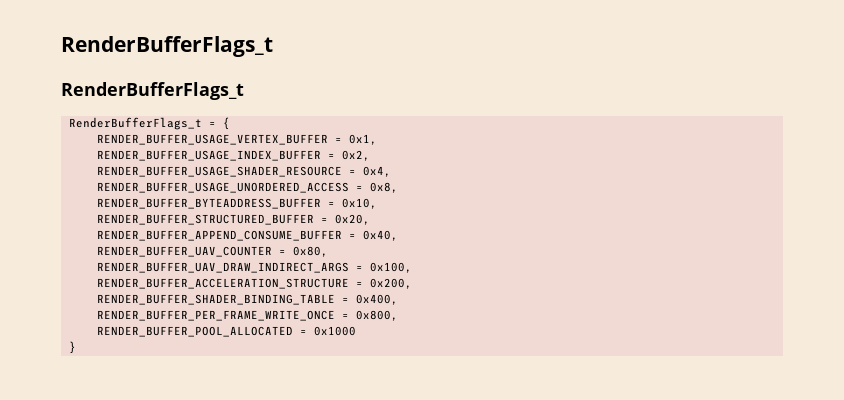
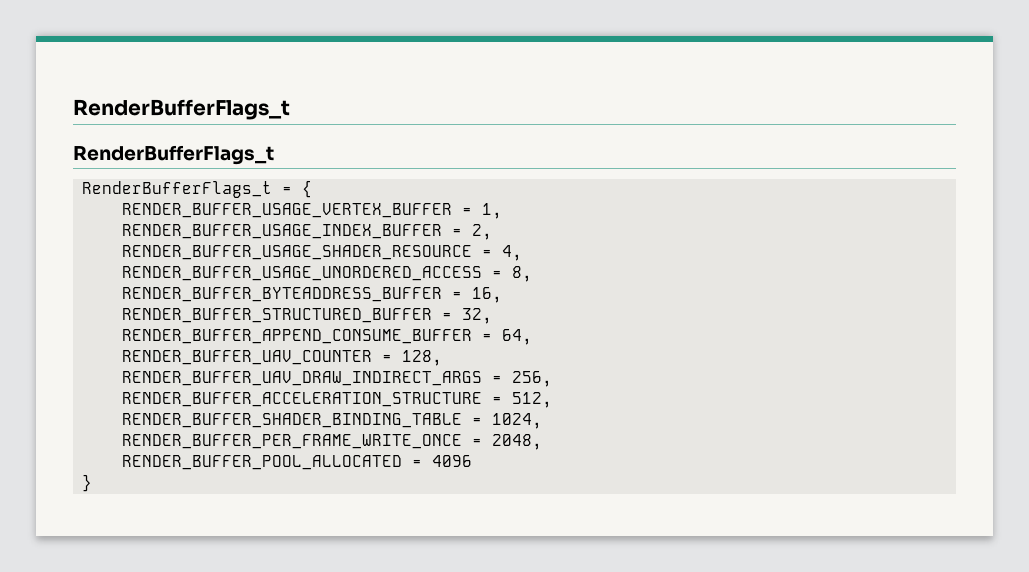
[348,134,377,145] 0x1, -> [482,203,502,219] 1,
[341,150,370,161] 0x2, -> [472,224,492,240] 2,
[362,166,391,177] 0x4, -> [502,245,522,261] 4,
[369,182,398,193] 0x8, -> [512,266,532,282] 8,
[341,198,377,209] 0x10, -> [472,287,502,303] 16,
[334,214,370,225] 0x20, -> [462,308,492,324] 32,
[362,230,398,241] 0x40, -> [502,329,532,345] 64,
[292,246,328,257] 0x80, -> [402,350,442,366] 128,
[369,262,412,273] 0x100, -> [512,371,552,387] 256,
[369,278,412,289] 0x200, -> [512,392,552,408] 512,
[355,294,398,305] 0x400, -> [492,413,542,429] 1024,
[355,310,398,321] 0x800, -> [492,434,542,450] 2048,
[313,326,356,336] 0x1000 -> [432,455,472,467] 4096

